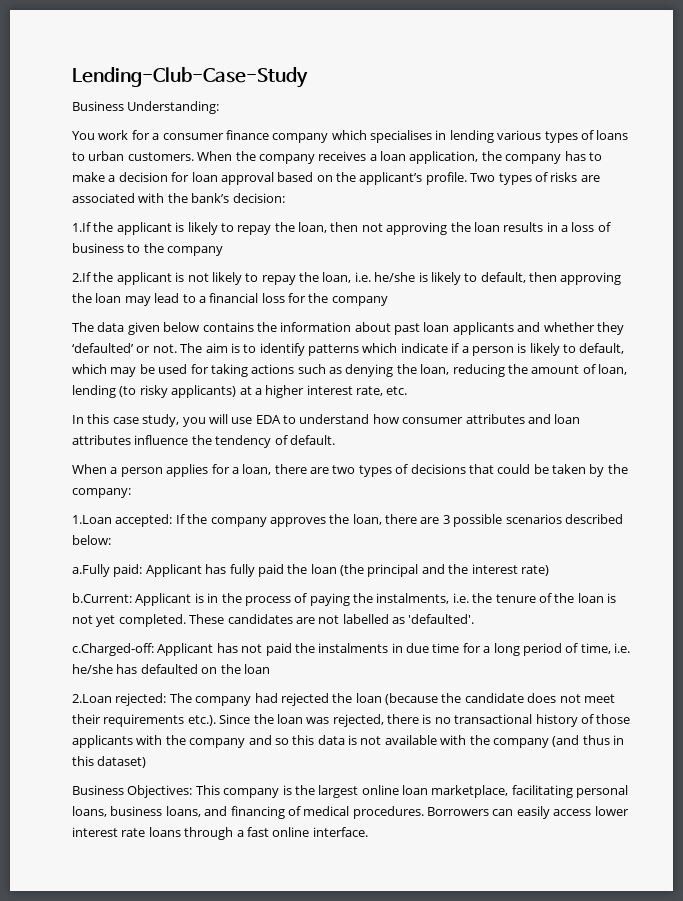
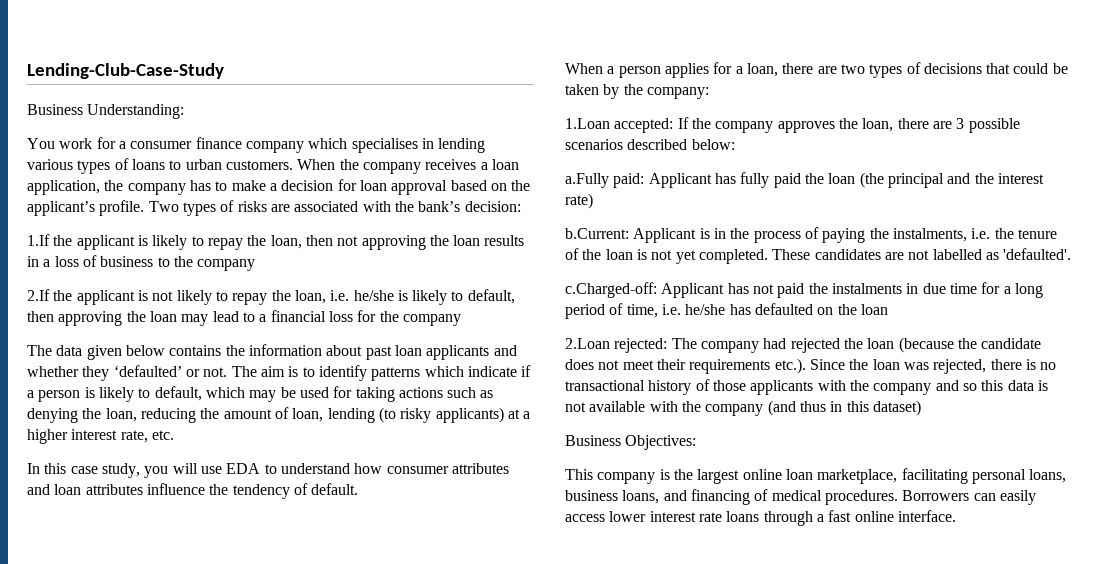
(193, 791) none -> (697, 442) //

